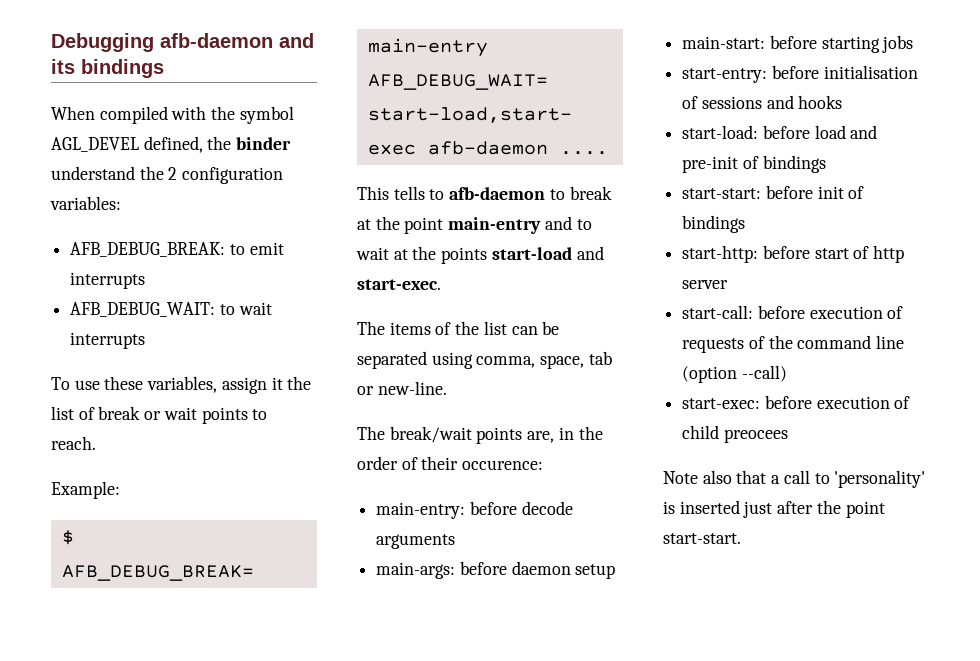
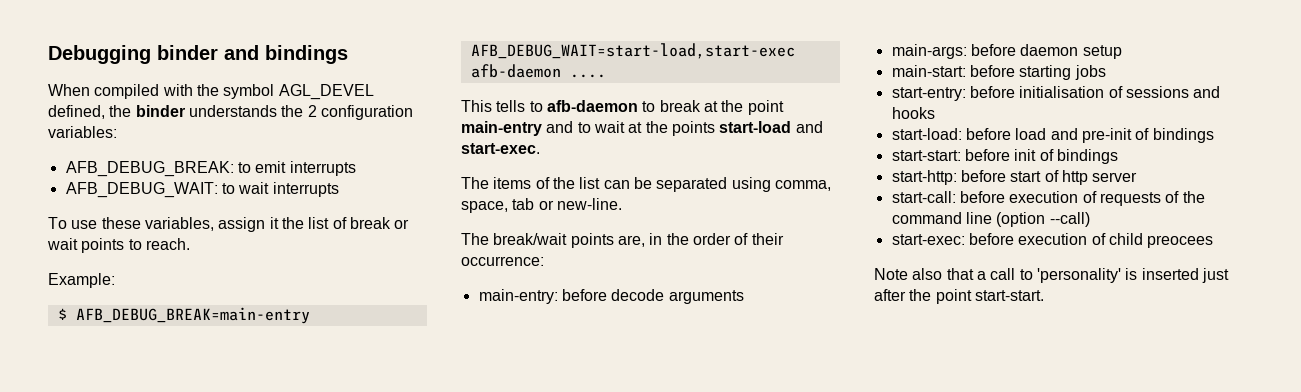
[160,33,314,48] [51,59,75,74] afb-daemon and its -> [157,45,259,60] binder and
[51,166,135,180] understand -> [188,105,277,117] understands
[462,460,544,470] occurence: -> [461,256,544,266] occurrence:

